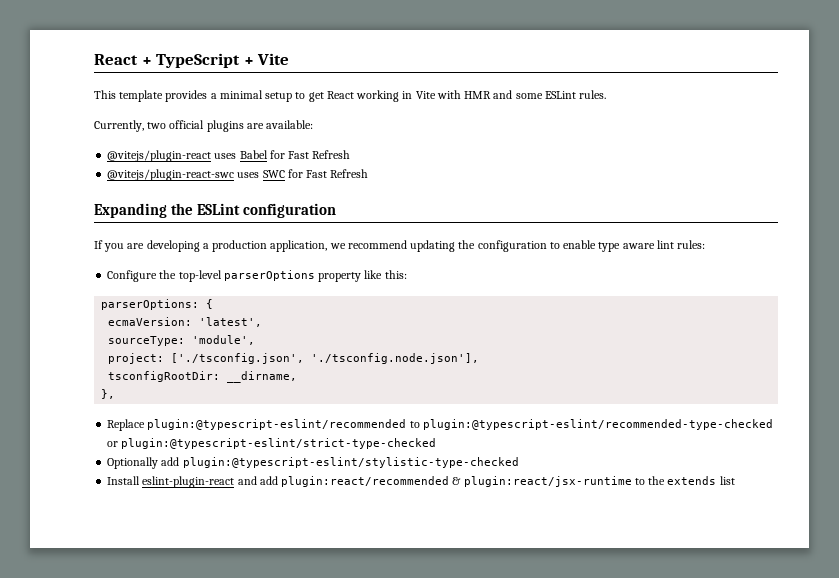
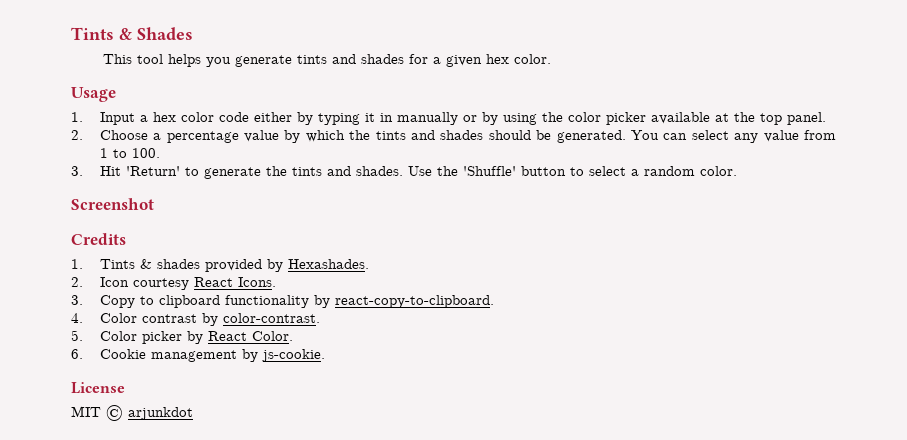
[94,53,290,68] [94,90,607,102] [94,120,314,132] [107,150,351,162] [107,169,369,181] [94,203,337,218] [94,240,706,252] [107,270,407,282] [101,299,214,310] [108,317,263,327] [108,335,256,346] [108,353,480,364] [108,371,298,383] [101,389,116,399] [107,419,773,431] [107,438,437,449] [107,457,519,469] [107,476,735,488] React + TypeScript + Vite // This template provides a minimal setup to get React working in Vite with HMR and some ESLint rules. // Currently, two official plugins are available: // @vitejs/plugin-react uses Babel for Fast Refresh // @vitejs/plugin-react-swc uses SWC for Fast Refresh // Expanding the ESLint configuration // If you are developing a production application, we recommend updating the configuration to enable type aware lint rules: // Configure the top-level parserOptions property like this: // parserOptions: { // ecmaVersion: 'latest', // sourceType: 'module', // project: ['./tsconfig.json', './tsconfig.node.json'], // tsconfigRootDir: __dirname, // }, // Replace plugin:@typescript-eslint/recommended to plugin:@typescript-eslint/recommended-type-checked or plugin:@typescript-eslint/strict-type-checked // Optionally add plugin:@typescript-eslint/stylistic-type-checked // Install eslint-plugin-react and add plugin:react/recommended & plugin:react/jsx-runtime to the extends list -> [71,27,193,40] [102,54,551,67] [71,87,116,102] [71,112,826,125] [71,130,836,143] [99,148,160,158] [71,166,737,179] [71,198,154,210] [71,233,126,245] [71,259,369,272] [71,277,276,290] [71,295,494,308] [71,313,320,326] [71,330,293,344] [71,349,325,362] [71,382,125,394] [71,405,193,421] Tints & Shades // This tool helps you generate tints and shades for a given hex color. // Usage // 1. Input a hex color code either by typing it in manually or by using the color picker available at the top panel. // 2. Choose a percentage value by which the tints and shades should be generated. You can select any value from 1 to 100. // 3. Hit 'Return' to generate the tints and shades. Use the 'Shuffle' button to select a random color. // Screenshot // Credits // 1. Tints & shades provided by Hexashades. // 2. Icon courtesy React Icons. // 3. Copy to clipboard functionality by react-copy-to-clipboard. // 4. Color contrast by color-contrast. // 5. Color picker by React Color. // 6. Cookie management by js-cookie. // License // MIT © arjunkdot

